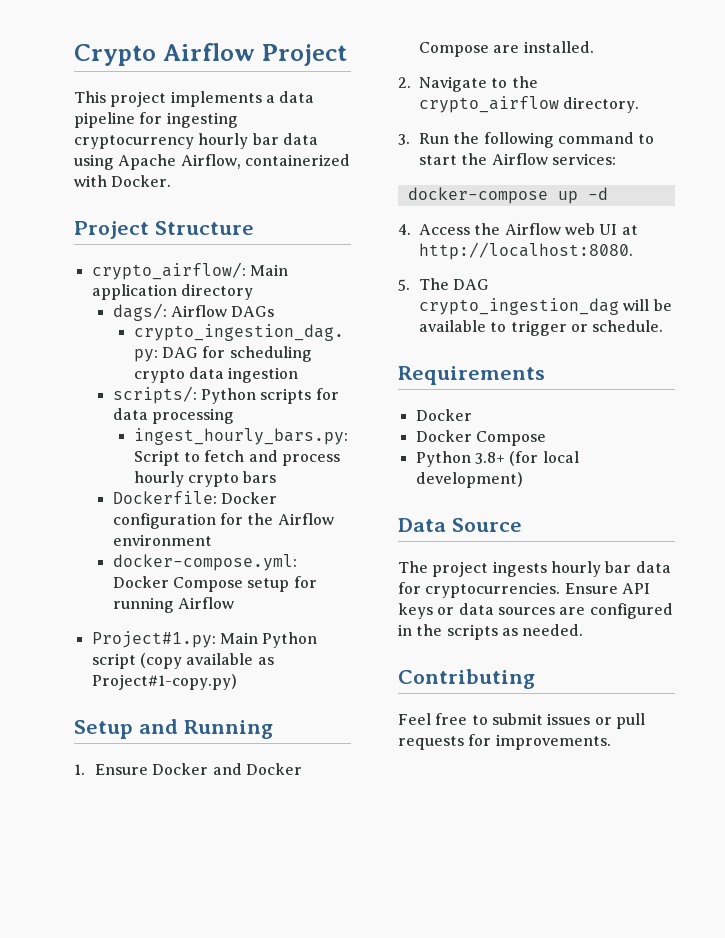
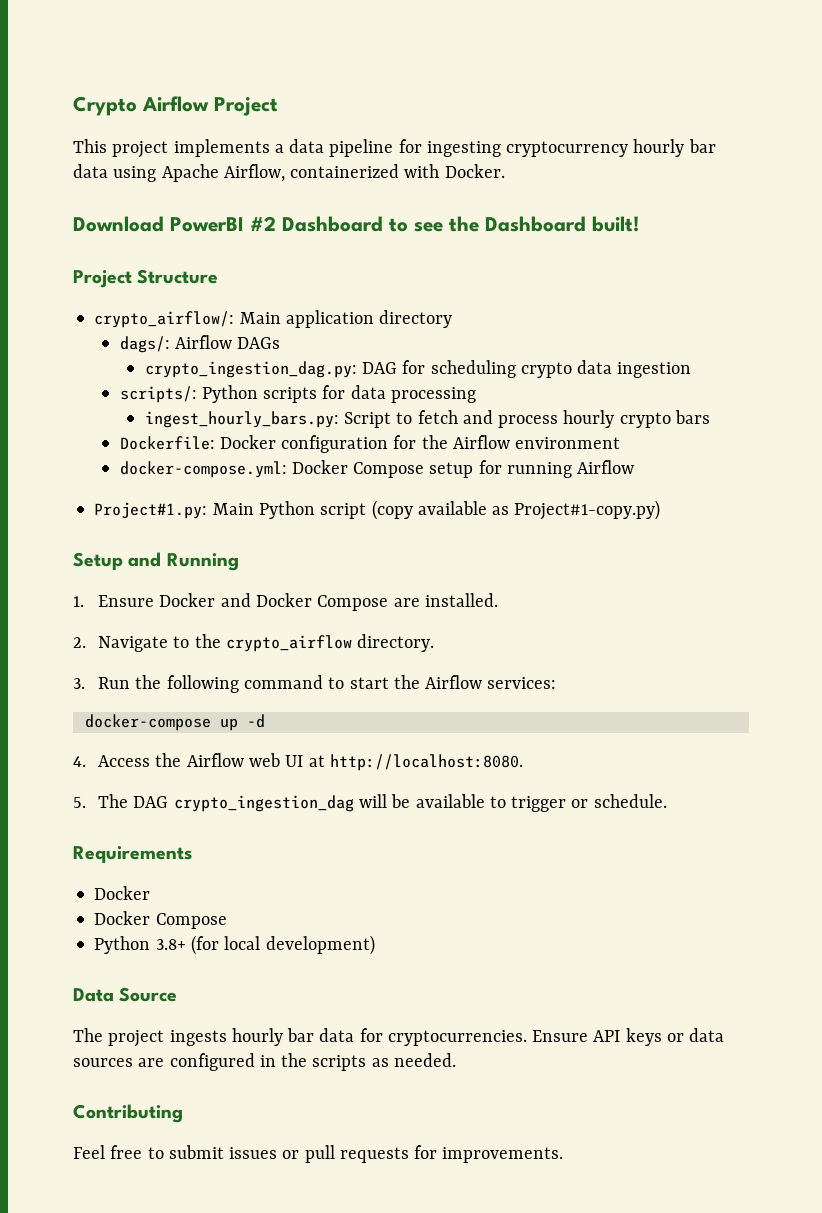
(172, 181) none -> [73,216,639,232] // Download PowerBI #2 Dashboard to see the Dashboard built!

